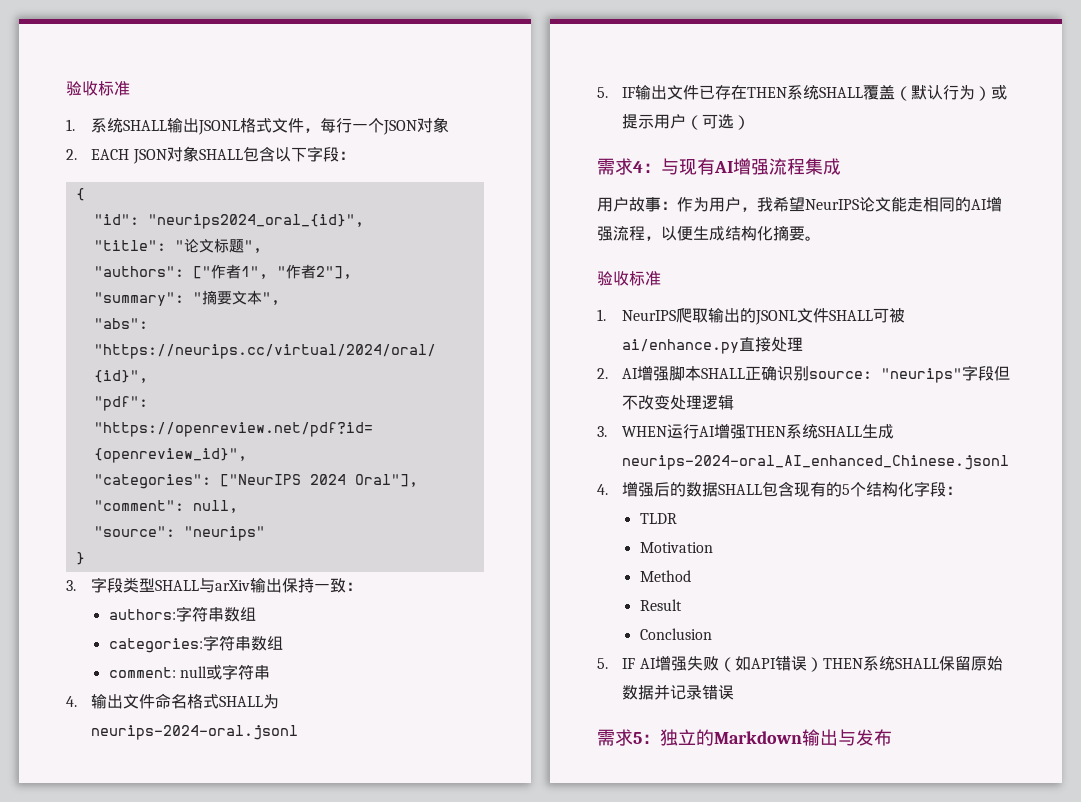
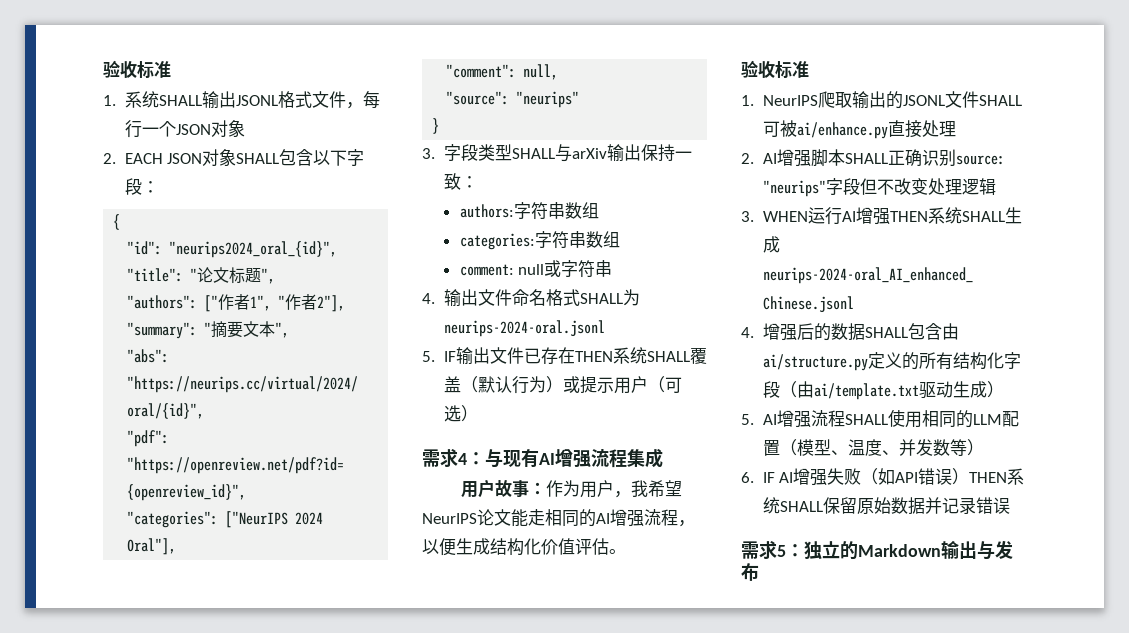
[773,225,805,241] 摘要 -> [541,538,609,555] 价值评估
[794,481,963,497] [639,513,677,524] [639,542,713,553] [639,570,691,582] [639,599,682,611] [639,628,712,640] [597,658,608,669] 现有的5个结构化字段： // TLDR // Motivation // Method // Result // Conclusion // 5. -> [941,323,959,340] [762,352,1021,371] [762,381,1004,400] [741,409,1019,428] [762,439,984,456] [741,472,754,483] 由ai/structure.py定义的所有结构化字段（由ai/template.txt驱动生成） // 5. AI增强流程SHALL使用相同的LLM配置（模型、温度、并发数等） // 6.

